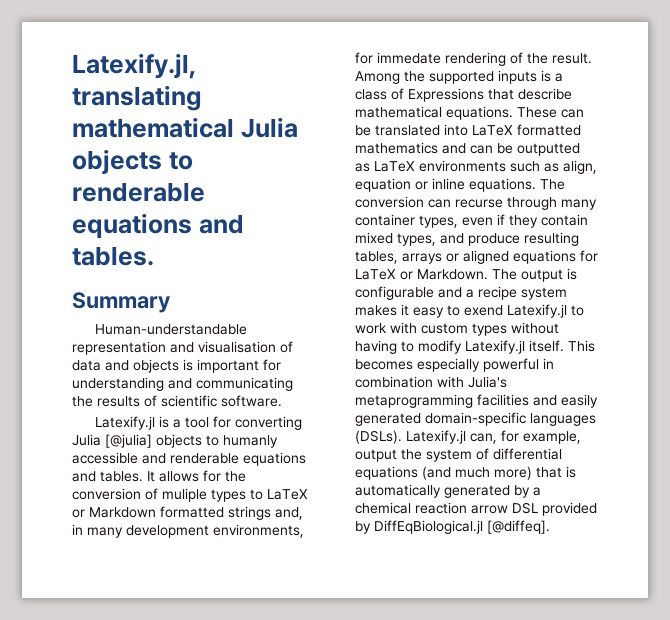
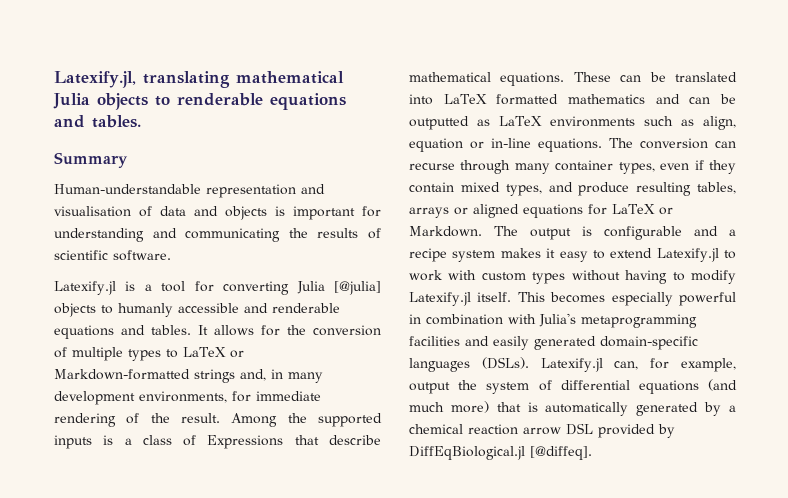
[162,488,207,502] muliple -> [72,347,123,361] multiple
[89,506,224,518] Markdown formatted -> [54,369,190,380] Markdown-formatted
[377,52,441,64] immedate -> [256,391,321,401] immediate
[432,178,465,190] inline -> [491,138,531,148] in-line
[464,305,503,316] exend -> [610,248,653,258] extend

